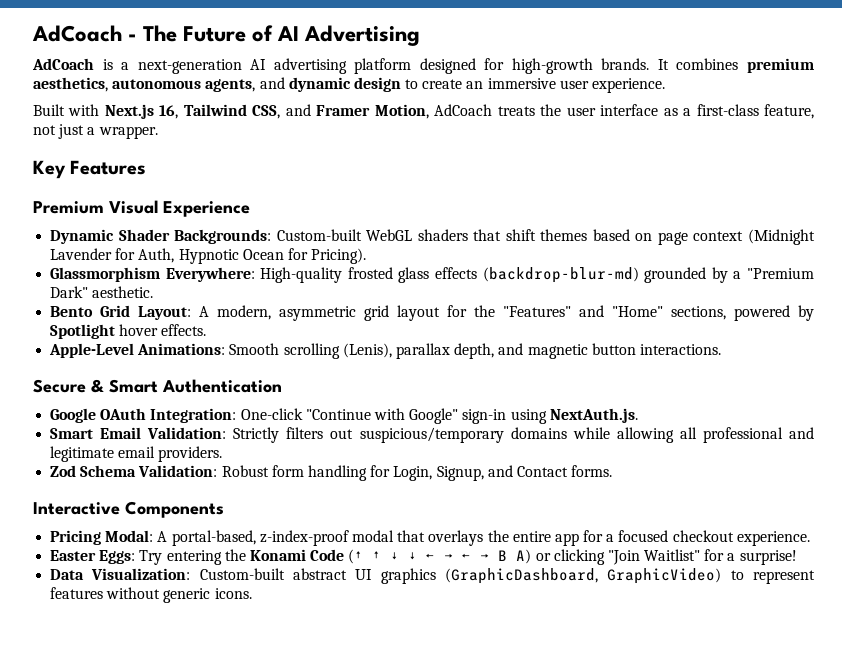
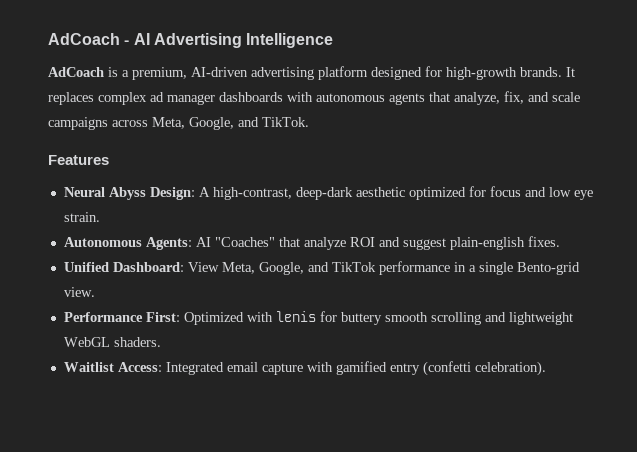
[143,25,274,42] The Future of -> (130, 42) none
(421, 35) none -> [246,33,334,48] Intelligence
[137,59,267,74] next-generation AI -> [132,67,248,80] premium, AI-driven
[676,58,815,73] [33,77,666,93] [33,104,815,119] [33,124,158,139] [33,160,147,179] [33,200,250,217] [50,229,815,245] [50,248,367,264] [50,267,815,283] [50,286,154,298] [50,305,814,321] [50,324,207,339] [49,343,721,359] [33,379,282,393] [50,408,638,424] [50,427,814,443] [50,446,223,462] [50,465,613,481] [33,501,224,518] [50,530,810,546] [50,549,797,565] [50,568,815,584] [50,587,252,603] combines premium aesthetics, autonomous agents, and dynamic design to create an immersive user experience. // Built with Next.js 16, Tailwind CSS, and Framer Motion, AdCoach treats the user interface as a first-class feature, not just a wrapper. // Key Features // Premium Visual Experience // Dynamic Shader Backgrounds: Custom-built WebGL shaders that shift themes based on page context (Midnight Lavender for Auth, Hypnotic Ocean for Pricing). // Glassmorphism Everywhere: High-quality frosted glass effects (backdrop-blur-md) grounded by a "Premium Dark" aesthetic. // Bento Grid Layout: A modern, asymmetric grid layout for the "Features" and "Home" sections, powered by Spotlight hover effects. // Apple-Level Animations: Smooth scrolling (Lenis), parallax depth, and magnetic button interactions. // Secure & Smart Authentication // Google OAuth Integration: One-click "Continue with Google" sign-in using NextAuth.js. // Smart Email Validation: Strictly filters out suspicious/temporary domains while allowing all professional and legitimate email providers. // Zod Schema Validation: Robust form handling for Login, Signup, and Contact forms. // Interactive Components // Pricing Modal: A portal-based, z-index-proof modal that overlays the entire app for a focused checkout experience. // Easter Eggs: Try entering the Konami Code (↑ ↑ ↓ ↓ ← → ← → B A) or clicking "Join Waitlist" for a surprise! // Data Visualization: Custom-built abstract UI graphics (GraphicDashboard, GraphicVideo) to represent features without generic icons. -> [48,91,580,105] [48,117,309,130] [48,155,109,165] [63,186,593,200] [63,212,100,222] [63,236,560,250] [63,261,580,275] [63,287,95,297] [63,311,573,325] [63,337,161,347] [63,361,546,376] replaces complex ad manager dashboards with autonomous agents that analyze, fix, and scale campaigns across Meta, Google, and TikTok. // Features // Neural Abyss Design: A high-contrast, deep-dark aesthetic optimized for focus and low eye strain. // Autonomous Agents: AI "Coaches" that analyze ROI and suggest plain-english fixes. // Unified Dashboard: View Meta, Google, and TikTok performance in a single Bento-grid view. // Performance First: Optimized with lenis for buttery smooth scrolling and lightweight WebGL shaders. // Waitlist Access: Integrated email capture with gamified entry (confetti celebration).

